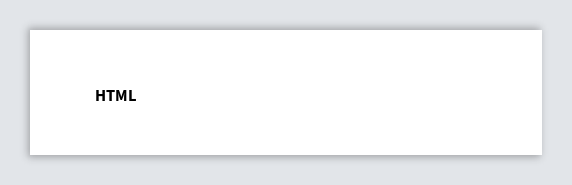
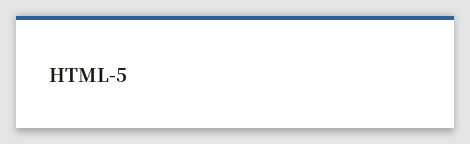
[95,90,137,101] HTML -> [49,68,127,82] HTML-5

